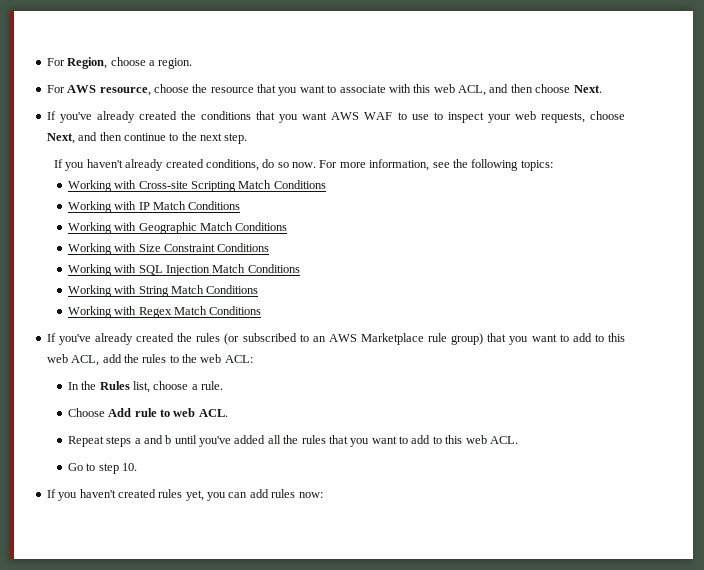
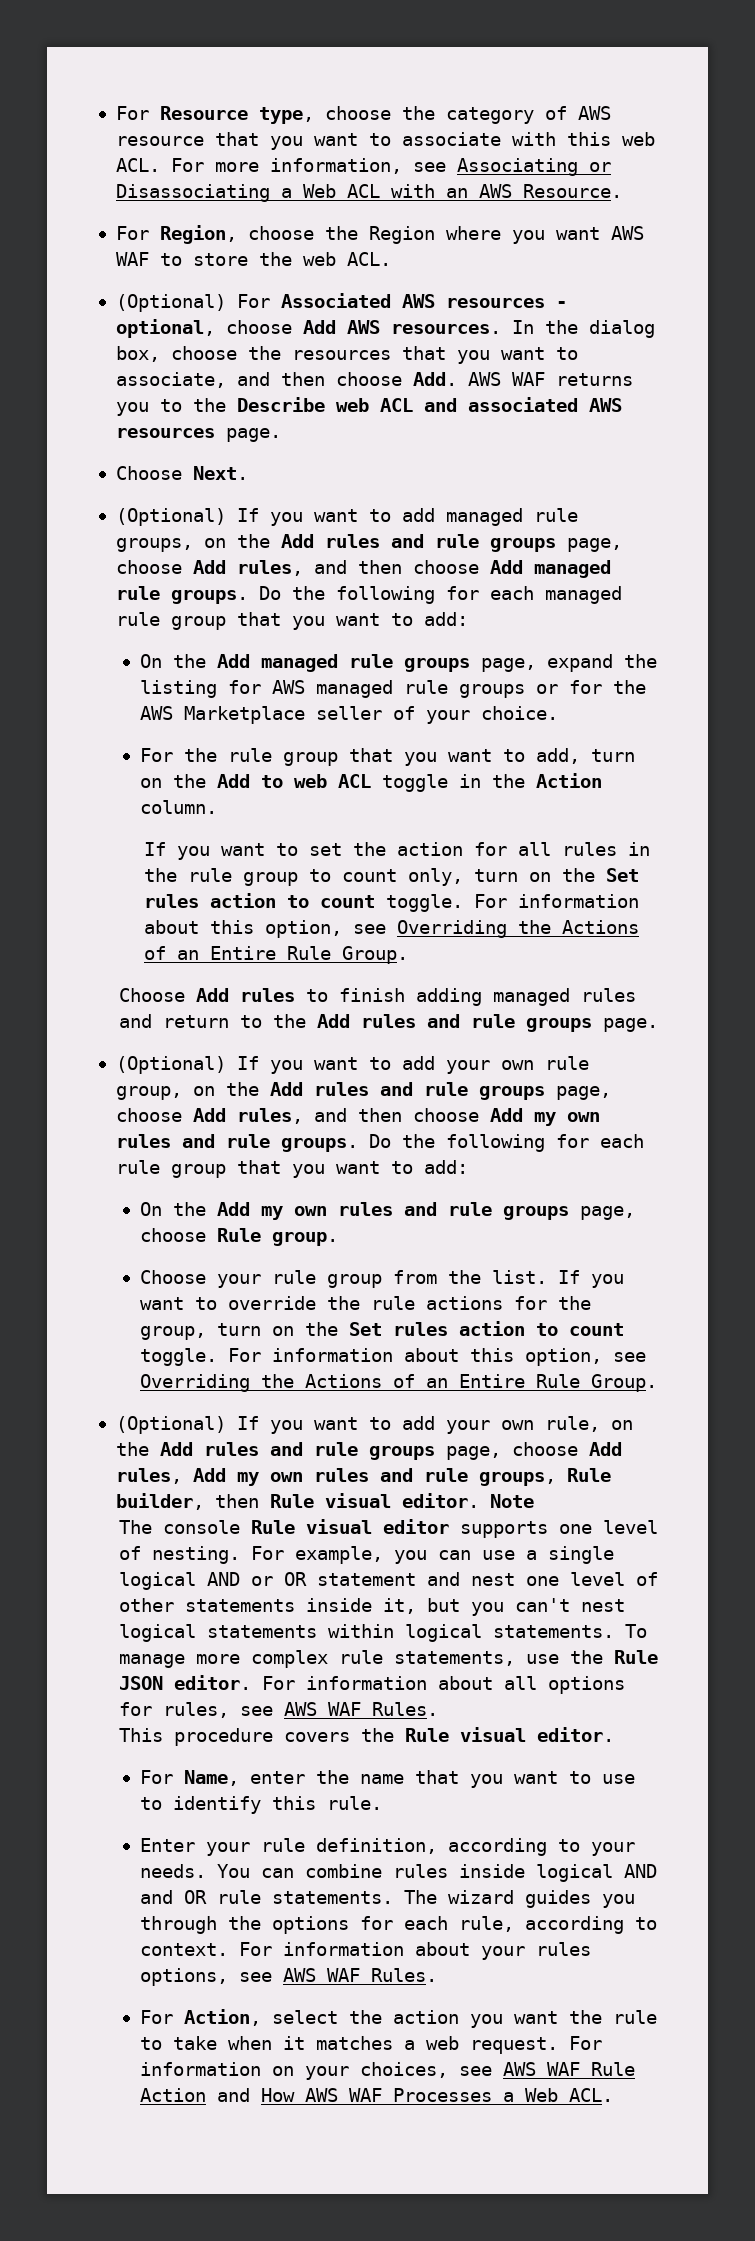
[46,57,193,69] [46,84,208,96] For Region, choose a region. // For AWS resource, choose the -> [115,106,611,124] For Resource type, choose the category of AWS
[458,84,602,96] [46,111,276,123] ACL, and then choose Next. // If you've already created the conditions that -> [115,158,611,176] [115,184,622,202] [115,225,501,244] ACL. For more information, see Associating or Disassociating a Web ACL with an AWS Resource. // For Region, choose the Region where
[411,111,626,123] [46,132,248,144] [54,159,553,171] [67,180,326,192] [67,201,241,213] [67,222,288,234] [67,243,270,255] [67,264,300,276] [67,285,259,297] [67,306,262,318] [46,333,625,345] [46,354,253,366] [67,381,224,393] [67,408,228,417] [67,435,518,447] [67,463,137,474] [46,489,323,501] use to inspect your web requests, choose Next, and then continue to the next step. // If you haven't already created conditions, do so now. For more information, see the following topics: // Working with Cross-site Scripting Match Conditions // Working with IP Match Conditions // Working with Geographic Match Conditions // Working with Size Constraint Conditions // Working with SQL Injection Match Conditions // Working with String Match Conditions // Working with Regex Match Conditions // If you've already created the rules (or subscribed to an AWS Marketplace rule group) that you want to add to this web ACL, add the rules to the web ACL: // In the Rules list, choose a rule. // Choose Add rule to web ACL. // Repeat steps a and b until you've added all the rules that you want to add to this web ACL. // Go to step 10. // If you haven't created rules yet, you can add rules now: -> [192,252,391,266] [115,293,567,312] [115,319,655,338] [115,346,578,364] [115,372,633,388] [115,397,622,416] [115,428,281,442] [115,466,248,480] [115,508,578,526] [115,534,622,552] [115,560,611,578] [115,586,622,604] [115,612,468,630] [140,654,658,672] [140,680,647,698] [140,706,559,724] [140,748,636,766] [140,773,603,792] [140,800,218,814] [143,842,650,860] [143,868,639,886] [143,893,639,912] [143,920,639,938] [143,946,408,964] [119,988,637,1006] [119,1014,659,1032] [115,1056,589,1074] [115,1082,611,1100] [115,1108,600,1126] [115,1134,644,1152] [115,1160,468,1178] [140,1202,636,1220] [140,1228,339,1246] [140,1270,625,1288] [140,1296,592,1310] [140,1321,625,1340] [140,1348,647,1366] [140,1374,658,1392] [115,1416,633,1434] [115,1442,622,1460] [115,1468,611,1486] [115,1493,534,1510] [119,1519,659,1538] [119,1546,615,1564] [119,1572,659,1590] [119,1598,626,1616] [119,1624,648,1642] [119,1650,659,1668] [119,1675,626,1694] [119,1702,439,1718] [119,1727,615,1746] [140,1770,636,1788] [140,1796,383,1814] [140,1838,636,1856] [140,1864,658,1882] [140,1890,636,1908] [140,1916,658,1934] [140,1942,592,1960] [140,1968,438,1986] [140,2009,658,2028] [140,2036,603,2054] [140,2062,636,2080] [140,2088,614,2102] store the web ACL. // (Optional) For Associated AWS resources - optional, choose Add AWS resources. In the dialog box, choose the resources that you want to associate, and then choose Add. AWS WAF returns you to the Describe web ACL and associated AWS resources page. // Choose Next. // (Optional) If you want to add managed rule groups, on the Add rules and rule groups page, choose Add rules, and then choose Add managed rule groups. Do the following for each managed rule group that you want to add: // On the Add managed rule groups page, expand the listing for AWS managed rule groups or for the AWS Marketplace seller of your choice. // For the rule group that you want to add, turn on the Add to web ACL toggle in the Action column. // If you want to set the action for all rules in the rule group to count only, turn on the Set rules action to count toggle. For information about this option, see Overriding the Actions of an Entire Rule Group. // Choose Add rules to finish adding managed rules and return to the Add rules and rule groups page. // (Optional) If you want to add your own rule group, on the Add rules and rule groups page, choose Add rules, and then choose Add my own rules and rule groups. Do the following for each rule group that you want to add: // On the Add my own rules and rule groups page, choose Rule group. // Choose your rule group from the list. If you want to override the rule actions for the group, turn on the Set rules action to count toggle. For information about this option, see Overriding the Actions of an Entire Rule Group. // (Optional) If you want to add your own rule, on the Add rules and rule groups page, choose Add rules, Add my own rules and rule groups, Rule builder, then Rule visual editor. Note // The console Rule visual editor supports one level of nesting. For example, you can use a single logical AND or OR statement and nest one level of other statements inside it, but you can't nest logical statements within logical statements. To manage more complex rule statements, use the Rule JSON editor. For information about all options for rules, see AWS WAF Rules. // This procedure covers the Rule visual editor. // For Name, enter the name that you want to use to identify this rule. // Enter your rule definition, according to your needs. You can combine rules inside logical AND and OR rule statements. The wizard guides you through the options for each rule, according to context. For information about your rules options, see AWS WAF Rules. // For Action, select the action you want the rule to take when it matches a web request. For information on your choices, see AWS WAF Rule Action and How AWS WAF Processes a Web ACL.

